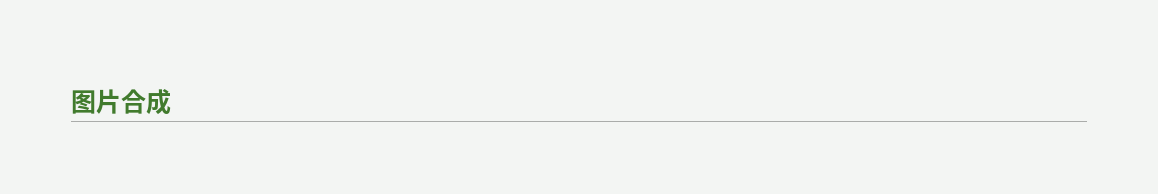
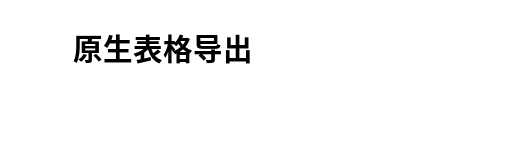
[71,89,171,115] 图片合成 -> [73,34,253,64] 原生表格导出

